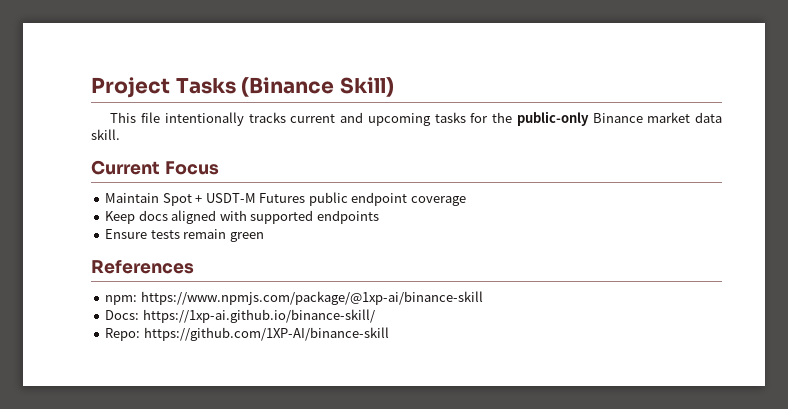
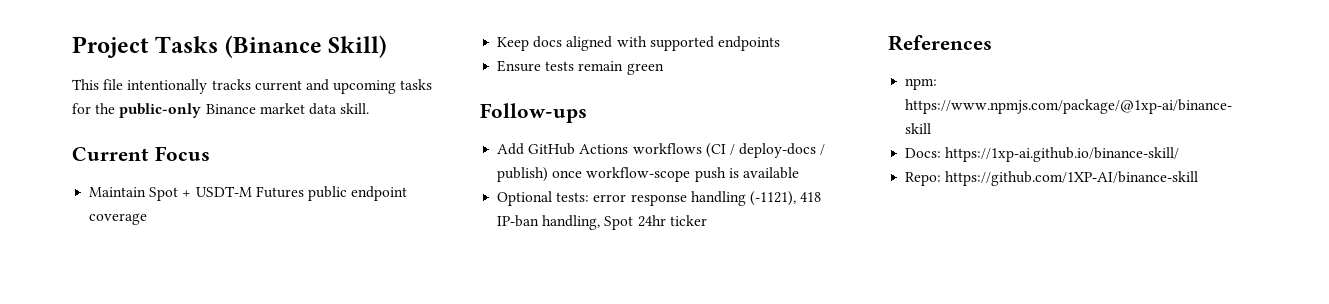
(264, 237) none -> [480,103,587,123] [497,143,826,158] [497,167,799,182] [497,191,822,206] [497,215,707,230] // Follow-ups // Add GitHub Actions workflows (CI / deploy-docs / publish) once workflow-scope push is available // Optional tests: error response handling (-1121), 418 IP-ban handling, Spot 24hr ticker

